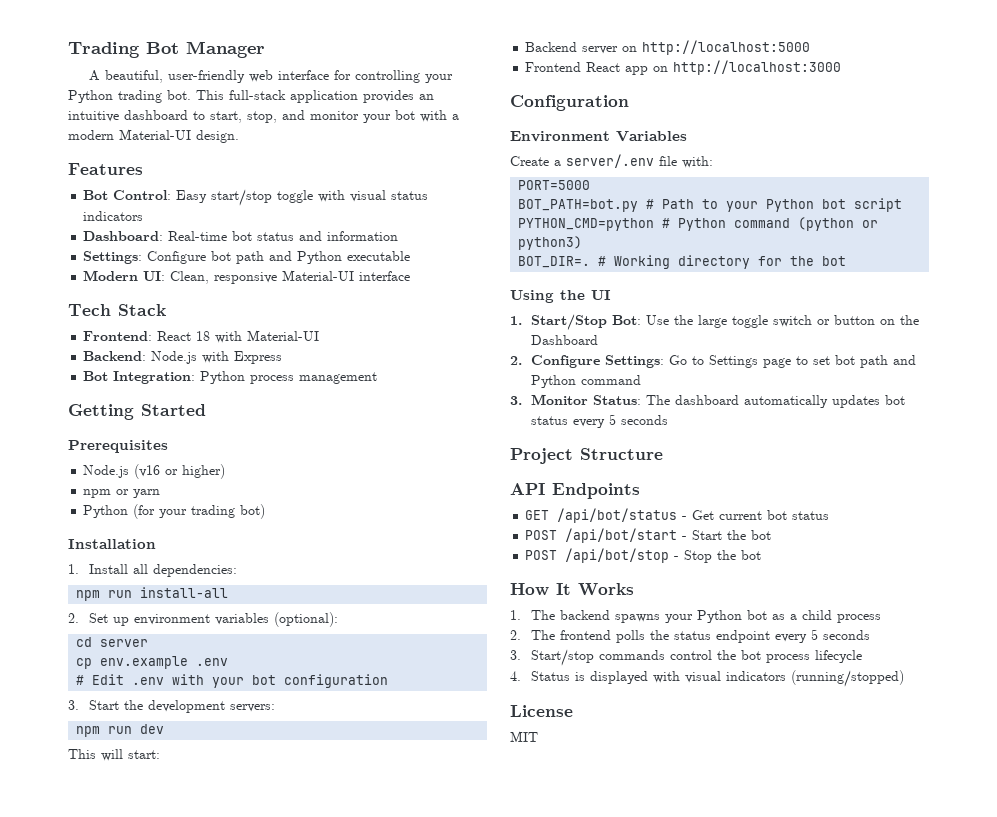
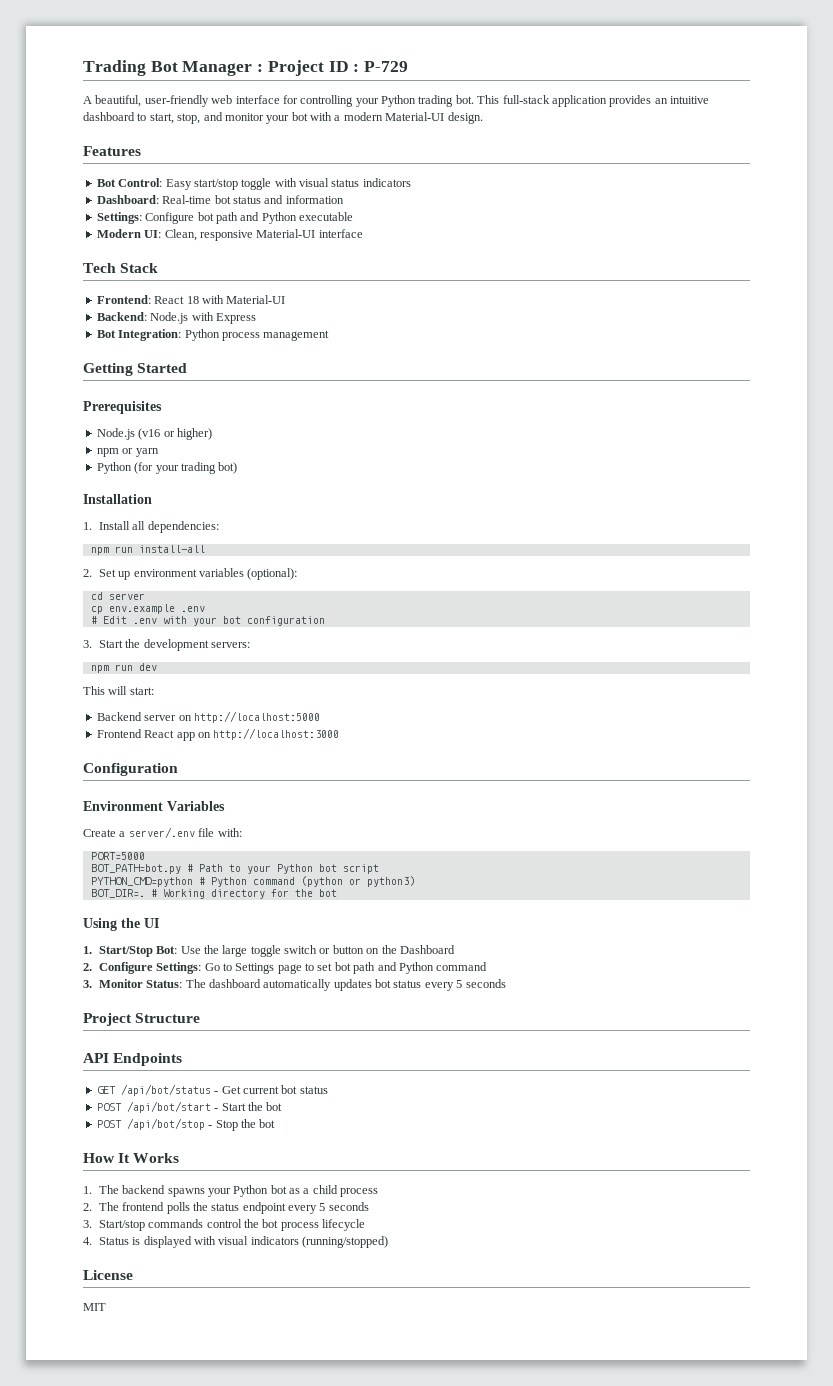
(265, 49) none -> [257,60,409,76] : Project ID : P-729

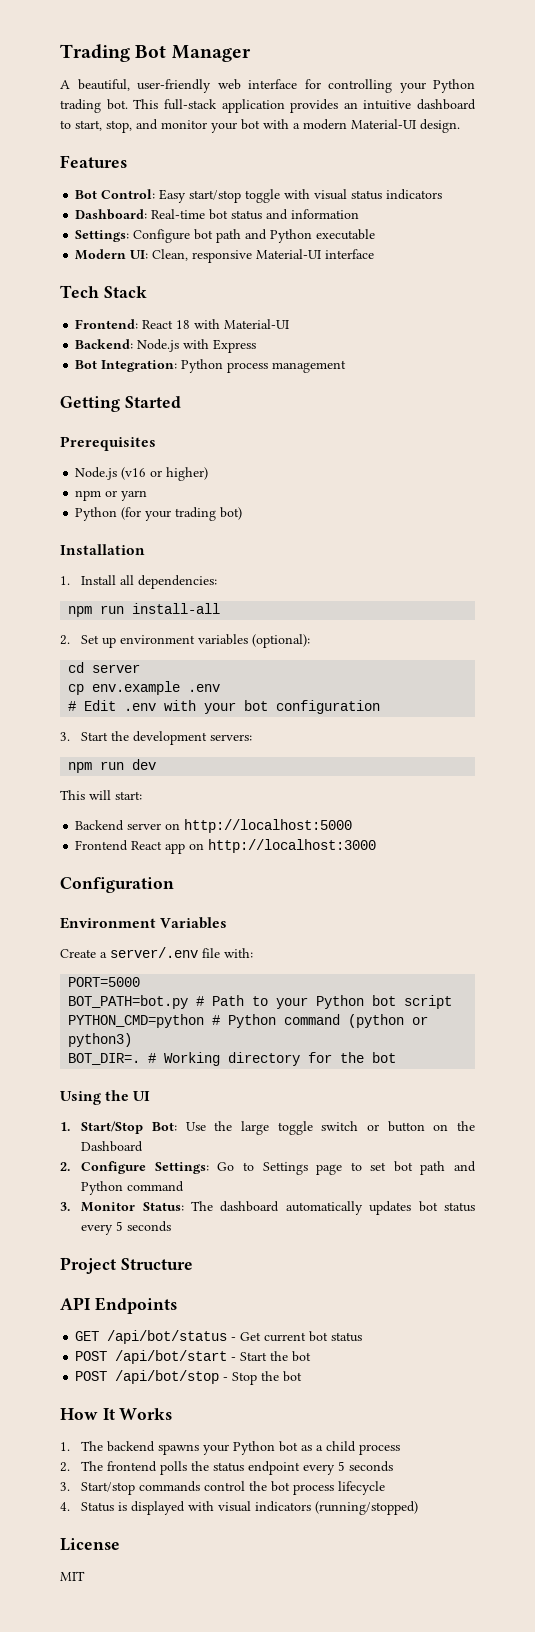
[257,60,409,76] : Project ID : P-729 -> (251, 53) none

